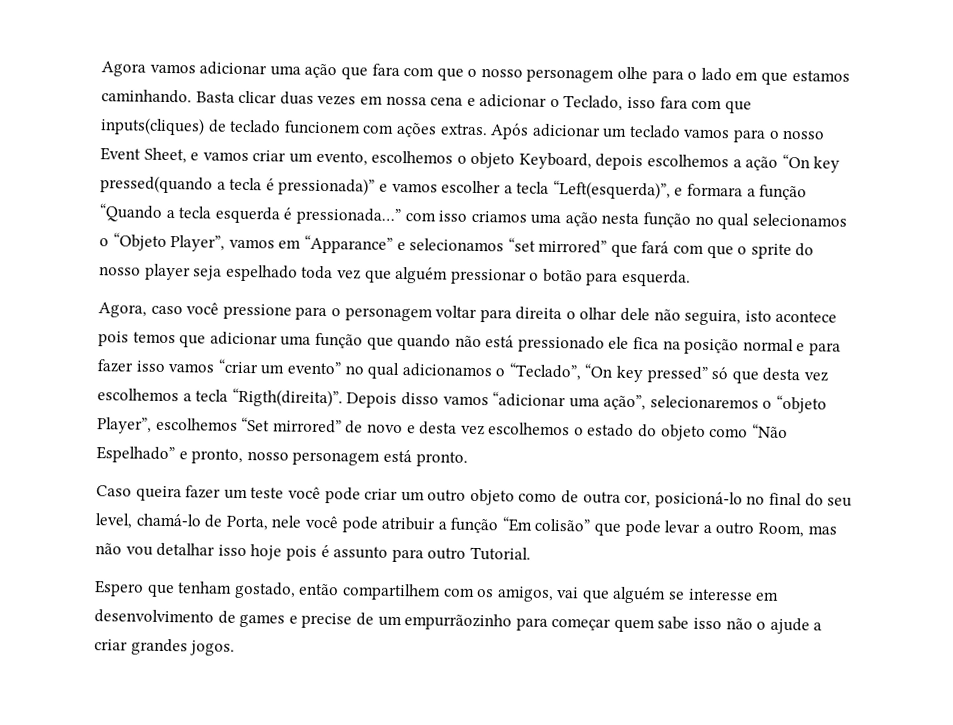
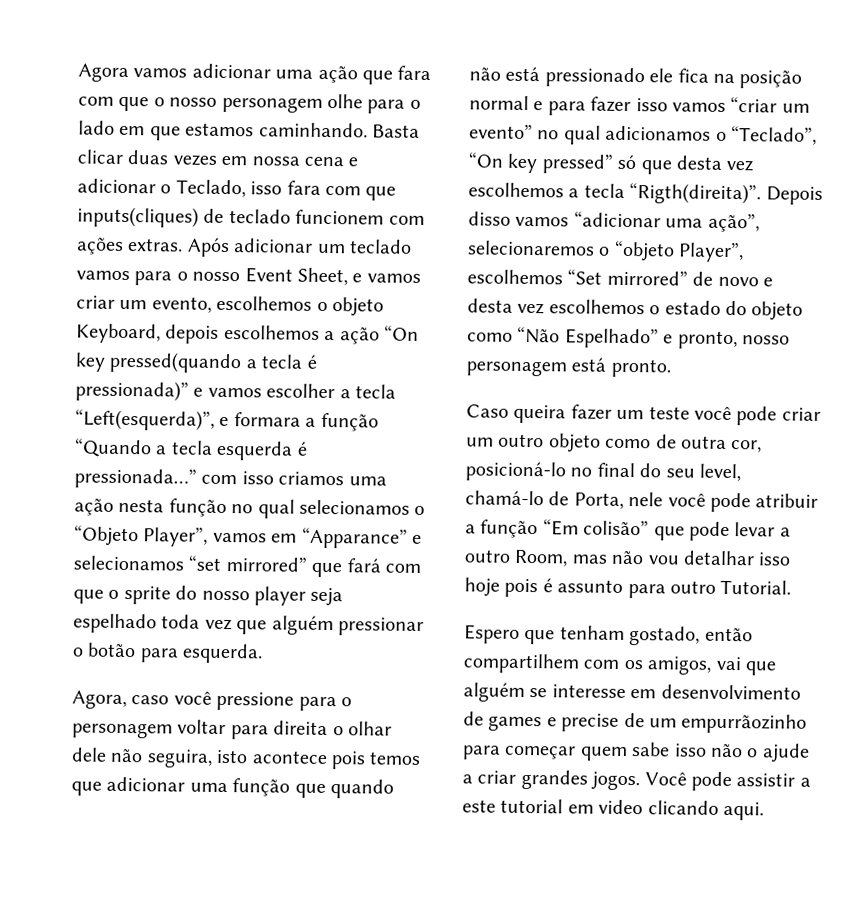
(236, 648) none -> [644,771,811,792] [462,798,764,821] Você pode assistir a este tutorial em video clicando aqui.

